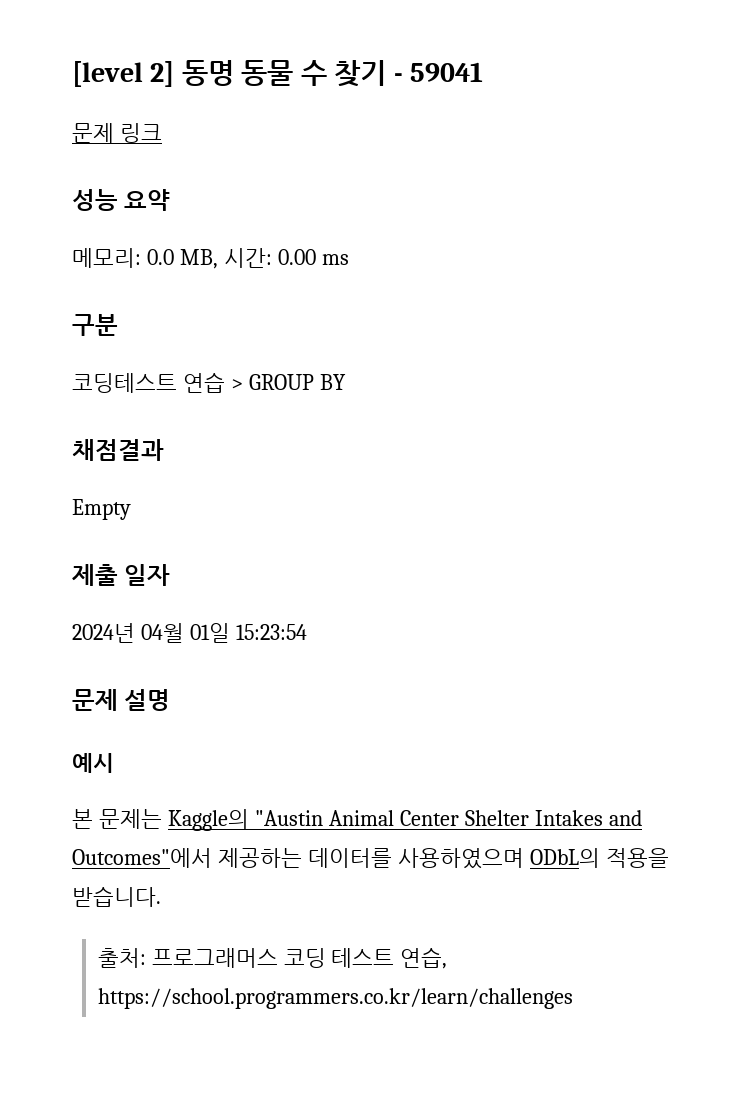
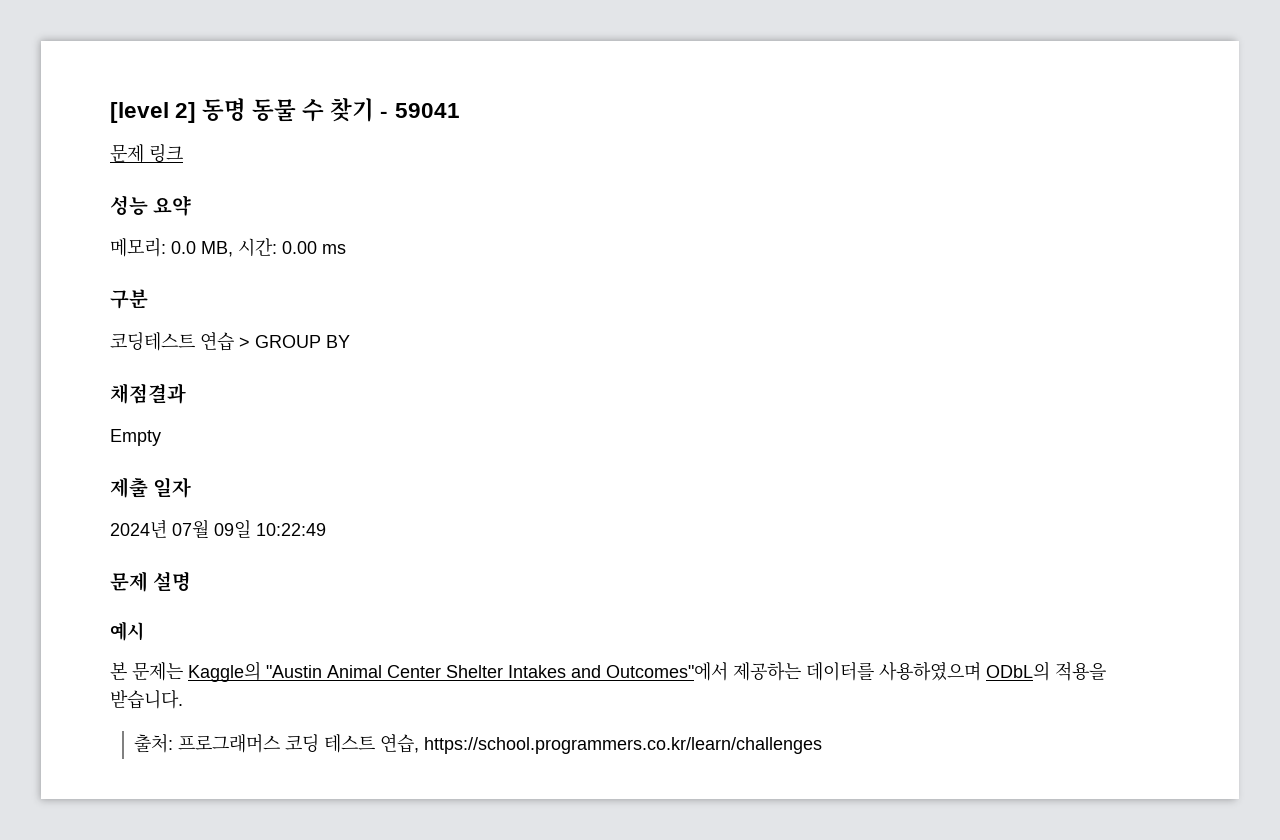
[140,623,307,643] 04월 01일 15:23:54 -> [172,520,326,538] 07월 09일 10:22:49

